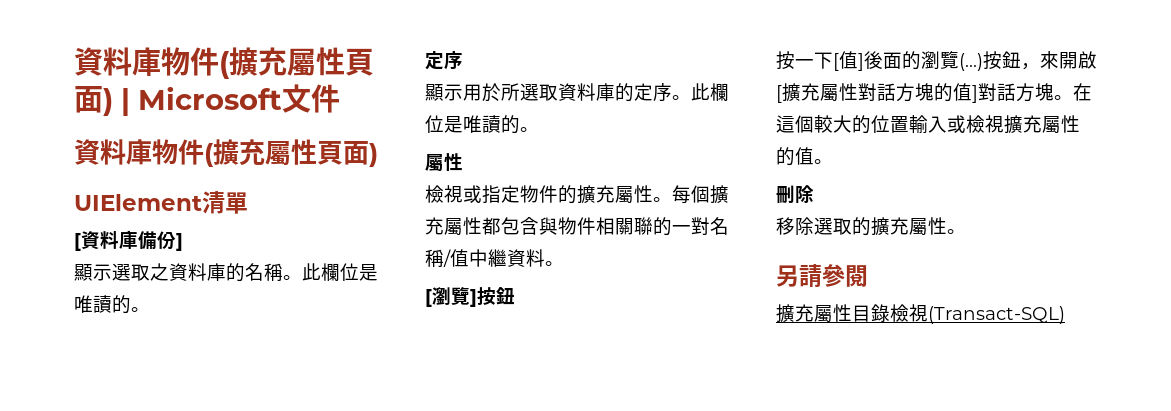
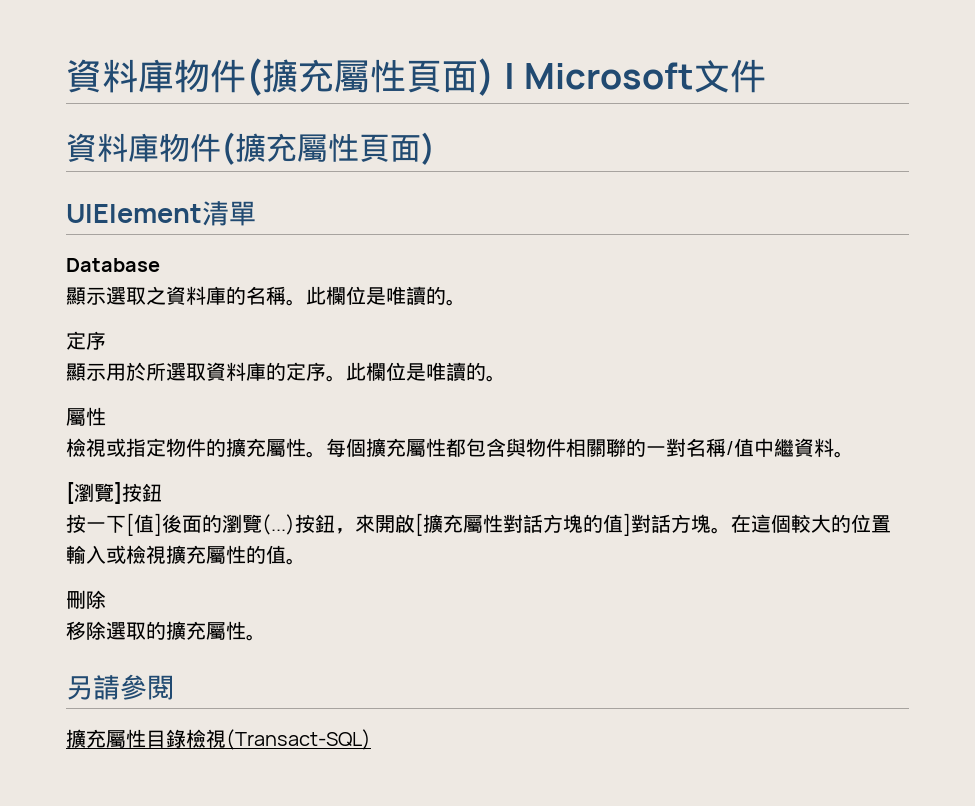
[74,230,183,251] [資料庫備份] -> [66,258,160,272] Database

